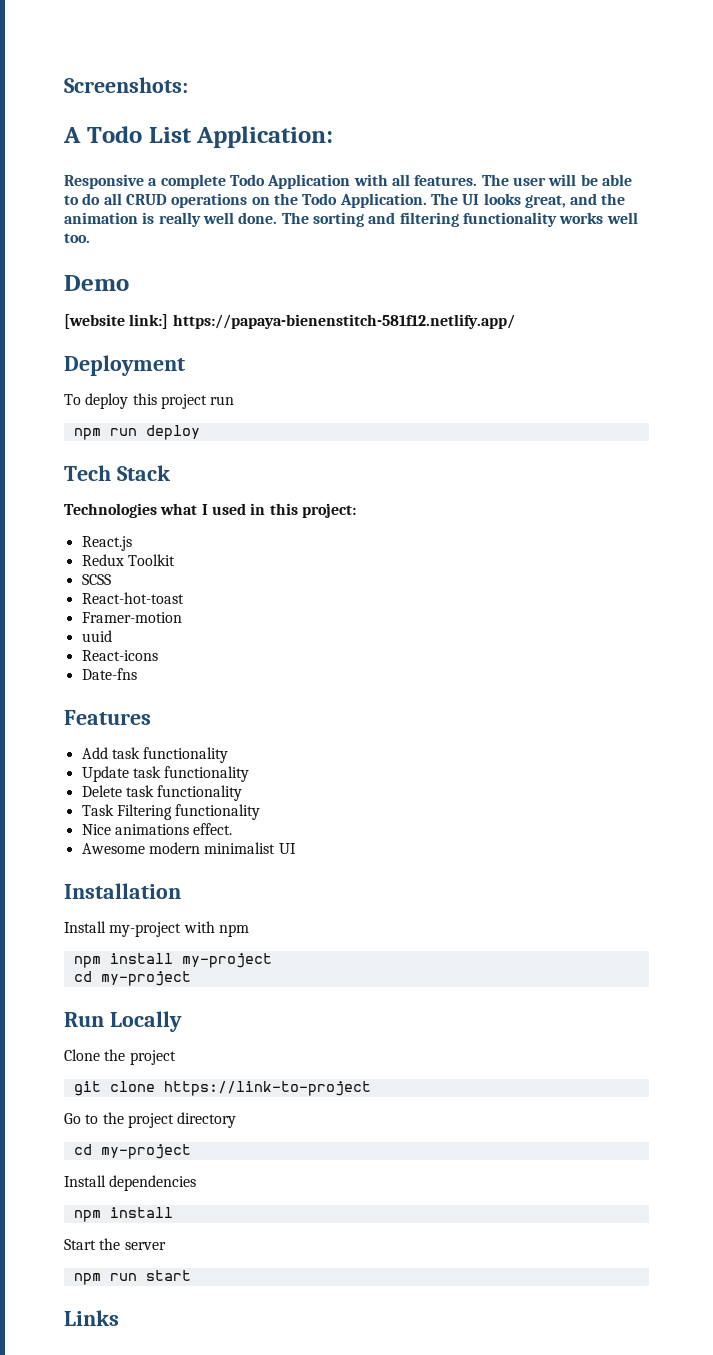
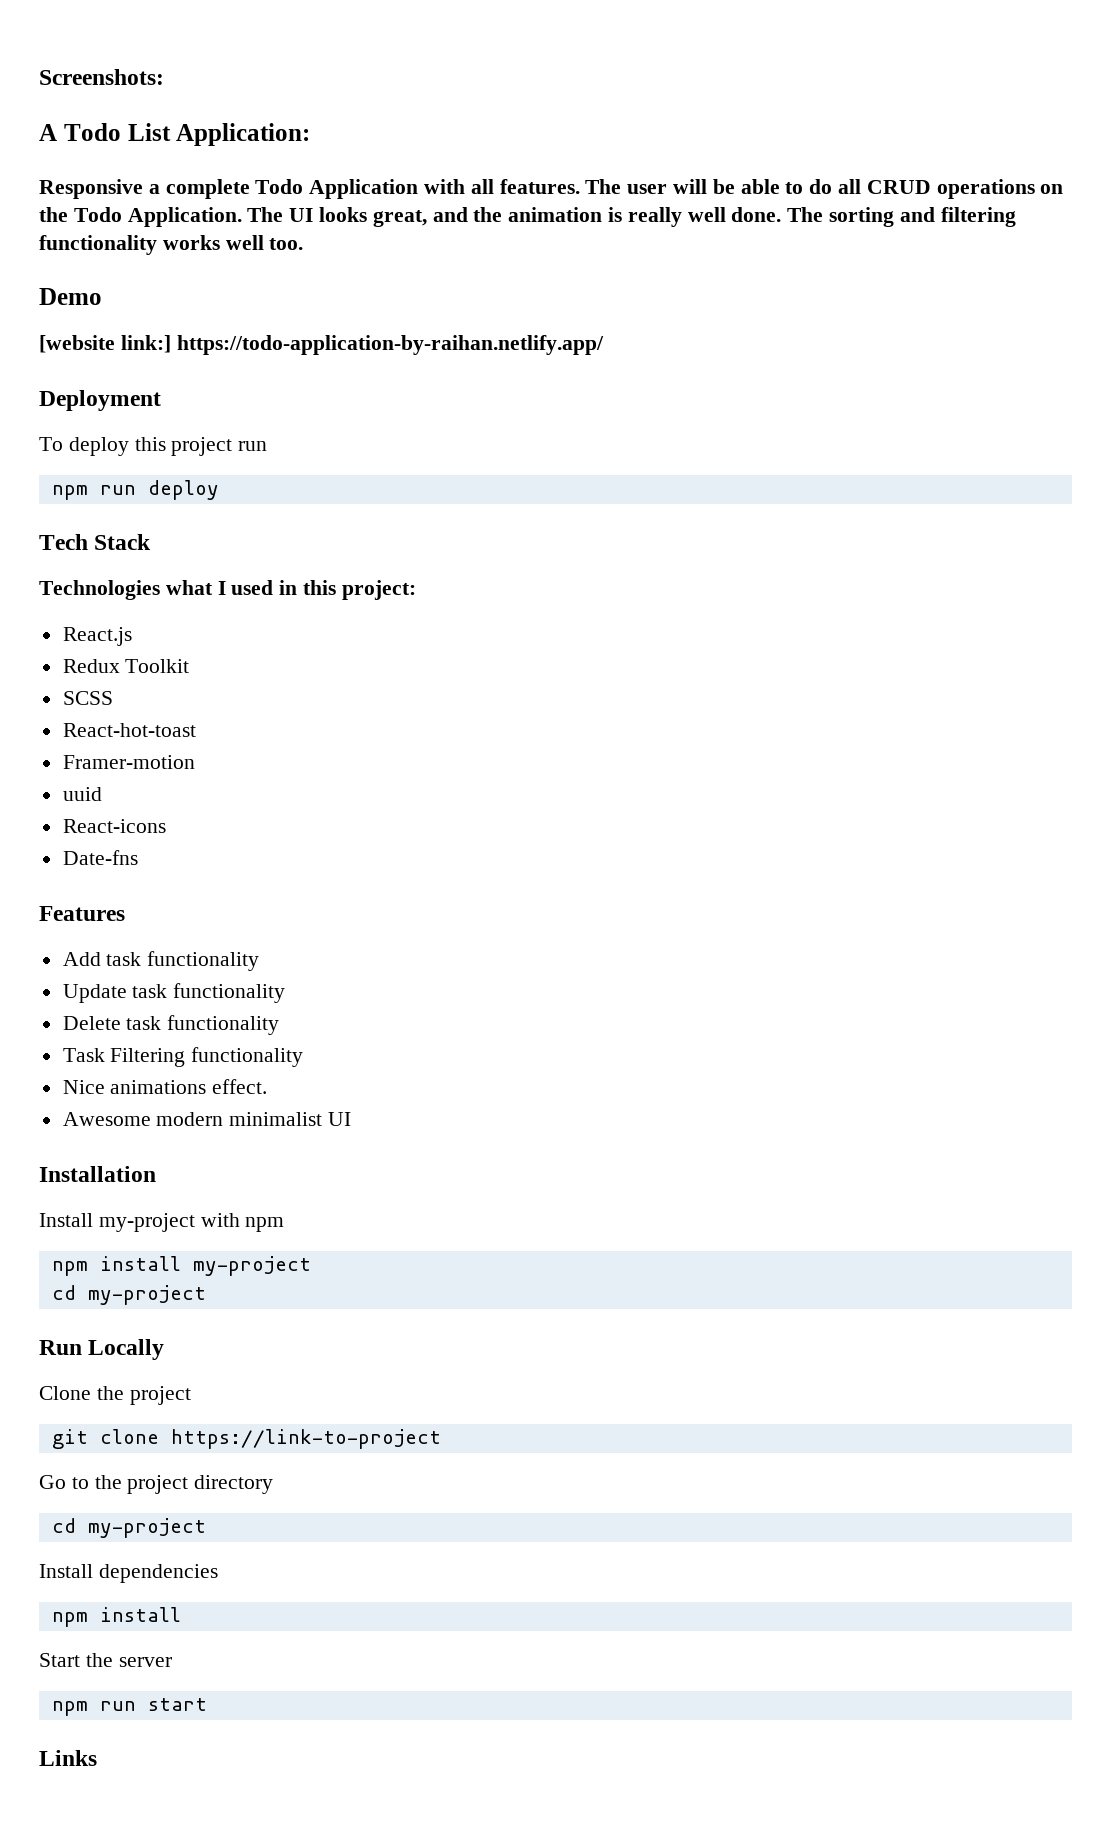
[172,314,515,329] https://papaya-bienenstitch-581f12.netlify.app/ -> [176,335,604,355] https://todo-application-by-raihan.netlify.app/

